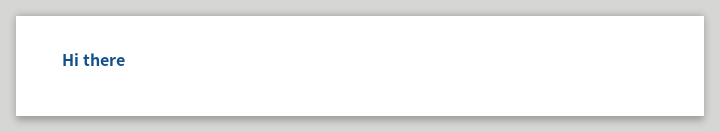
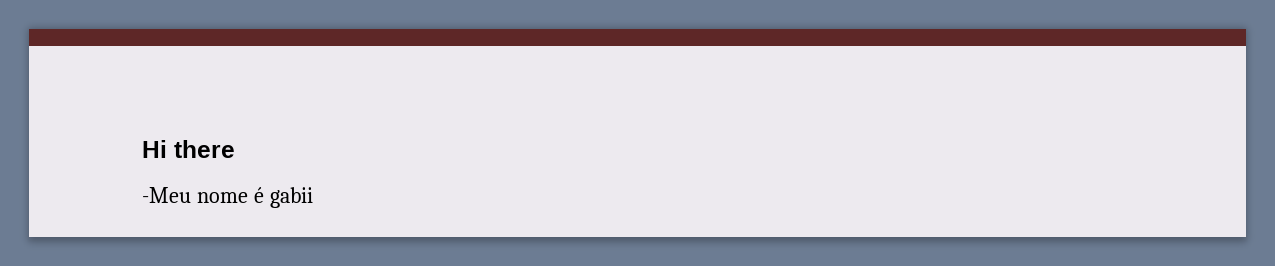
(126, 59) none -> [142,187,313,208] // -Meu nome é gabii

